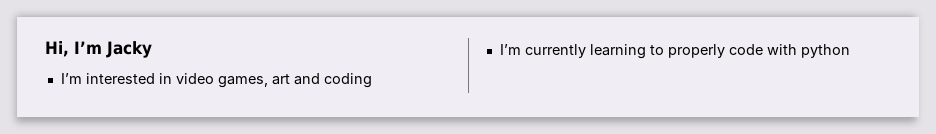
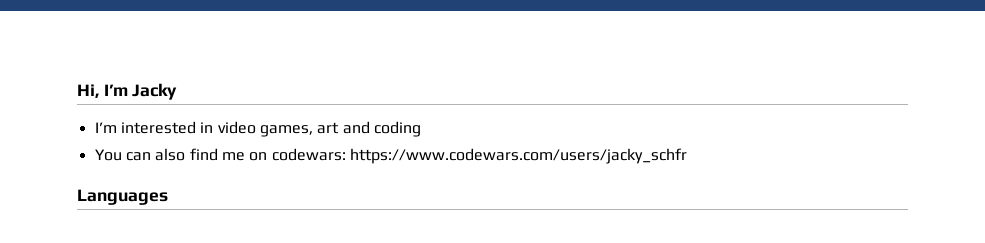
[499,44,850,59] I’m currently learning to properly code with python -> [94,148,687,164] [77,189,168,205] You can also find me on codewars: https://www.codewars.com/users/jacky_schfr // Languages

